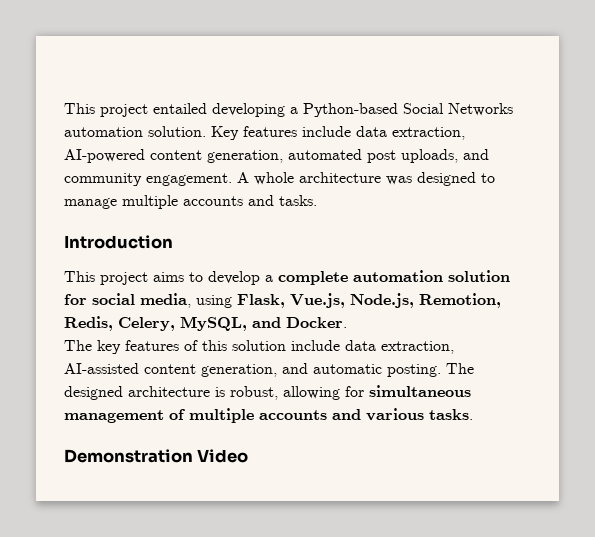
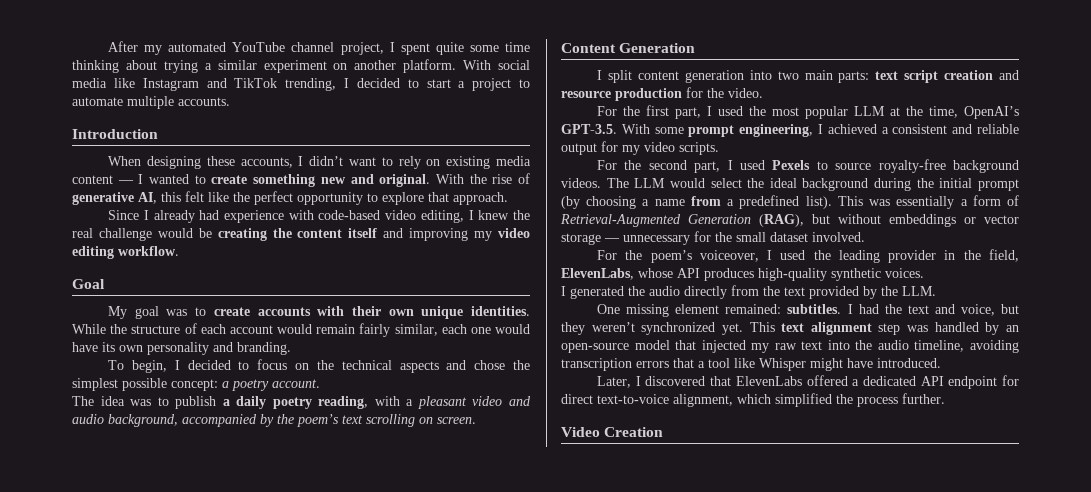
[64,103,513,117] [64,126,465,140] [64,149,489,163] [64,172,495,186] [64,195,317,209] [64,235,173,249] [64,270,510,285] [64,293,501,308] [64,316,347,331] [64,340,454,354] [64,363,474,377] [64,385,471,400] [64,408,473,423] [64,449,249,463] This project entailed developing a Python-based Social Networks automation solution. Key features include data extraction, AI-powered content generation, automated post uploads, and community engagement. A whole architecture was designed to manage multiple accounts and tasks. // Introduction // This project aims to develop a complete automation solution for social media, using Flask, Vue.js, Node.js, Remotion, Redis, Celery, MySQL, and Docker. // The key features of this solution include data extraction, AI-assisted content generation, and automatic posting. The designed architecture is robust, allowing for simultaneous management of multiple accounts and various tasks. // Demonstration Video -> [108,41,531,55] [72,59,530,73] [72,78,530,91] [72,96,230,109] [72,129,158,139] [108,156,531,169] [72,173,530,187] [72,191,508,205] [108,210,530,223] [72,228,531,241] [72,246,179,259] [72,279,105,289] [108,306,530,319] [72,323,530,337] [72,342,291,355] [108,359,530,373] [72,378,320,391] [72,396,531,409] [72,414,476,427] [561,43,696,53] [597,70,1019,83] [561,87,763,101] [597,105,1019,119] [561,124,1019,137] [561,141,719,155] [597,159,1019,173] [561,178,1019,191] [561,195,1019,209] [560,214,1019,227] [561,231,865,245] [597,249,1019,263] [561,268,924,281] [561,285,936,299] [597,304,1019,317] [561,322,1019,335] [561,340,1019,353] [561,358,941,371] [597,375,1019,389] [561,393,945,407] [561,427,664,437] After my automated YouTube channel project, I spent quite some time thinking about trying a similar experiment on another platform. With social media like Instagram and TikTok trending, I decided to start a project to automate multiple accounts. // Introduction // When designing these accounts, I didn’t want to rely on existing media content — I wanted to create something new and original. With the rise of generative AI, this felt like the perfect opportunity to explore that approach. // Since I already had experience with code-based video editing, I knew the real challenge would be creating the content itself and improving my video editing workflow. // Goal // My goal was to create accounts with their own unique identities. While the structure of each account would remain fairly similar, each one would have its own personality and branding. // To begin, I decided to focus on the technical aspects and chose the simplest possible concept: a poetry account. // The idea was to publish a daily poetry reading, with a pleasant video and audio background, accompanied by the poem’s text scrolling on screen. // Content Generation // I split content generation into two main parts: text script creation and resource production for the video. // For the first part, I used the most popular LLM at the time, OpenAI’s GPT-3.5. With some prompt engineering, I achieved a consistent and reliable output for my video scripts. // For the second part, I used Pexels to source royalty-free background videos. The LLM would select the ideal background during the initial prompt (by choosing a name from a predefined list). This was essentially a form of Retrieval-Augmented Generation (RAG), but without embeddings or vector storage — unnecessary for the small dataset involved. // For the poem’s voiceover, I used the leading provider in the field, ElevenLabs, whose API produces high-quality synthetic voices. // I generated the audio directly from the text provided by the LLM. // One missing element remained: subtitles. I had the text and voice, but they weren’t synchronized yet. This text alignment step was handled by an open-source model that injected my raw text into the audio timeline, avoiding transcription errors that a tool like Whisper might have introduced. // Later, I discovered that ElevenLabs offered a dedicated API endpoint for direct text-to-voice alignment, which simplified the process further. // Video Creation

